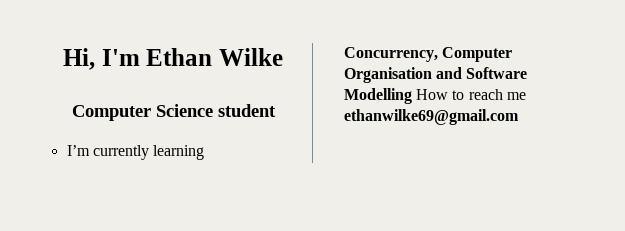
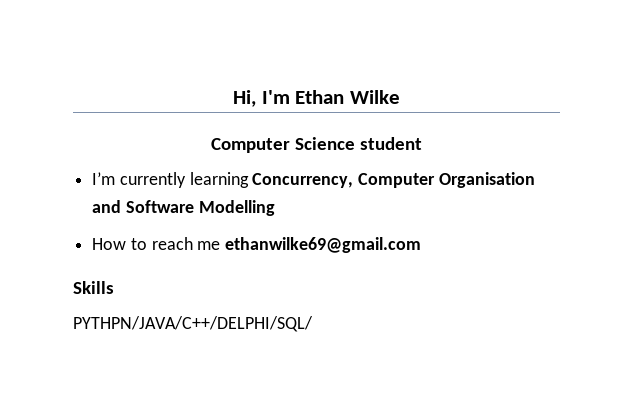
(412, 96) none -> (275, 208) //
(519, 117) none -> [73,281,114,294] [73,316,313,332] // Skills // PYTHPN/JAVA/C++/DELPHI/SQL/

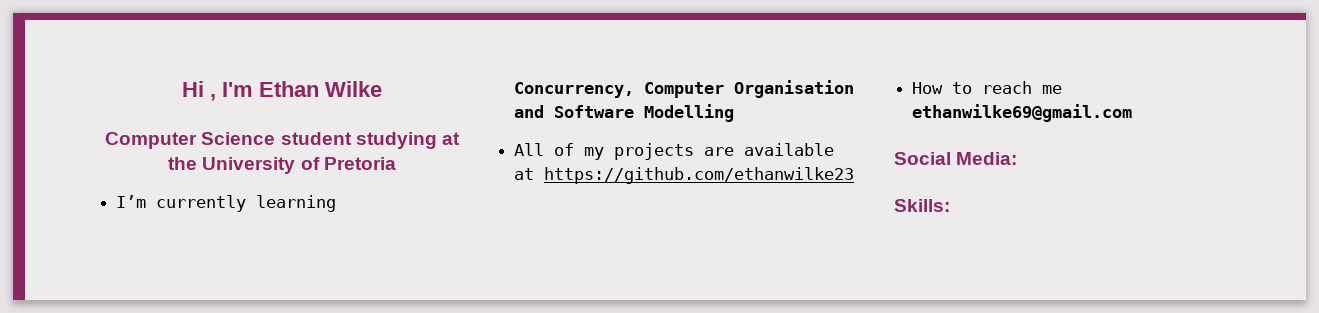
[233,90,257,107] Hi, -> [182,81,216,101] Hi ,
(422, 143) none -> [355,132,460,149] [168,157,396,174] studying at the University of Pretoria
(275, 208) none -> [514,143,835,160] [514,167,855,184] // All of my projects are available at https://github.com/ethanwilke23
[73,281,114,294] [73,316,313,332] Skills // PYTHPN/JAVA/C++/DELPHI/SQL/ -> [894,152,1018,165] [894,199,950,212] Social Media: // Skills:

